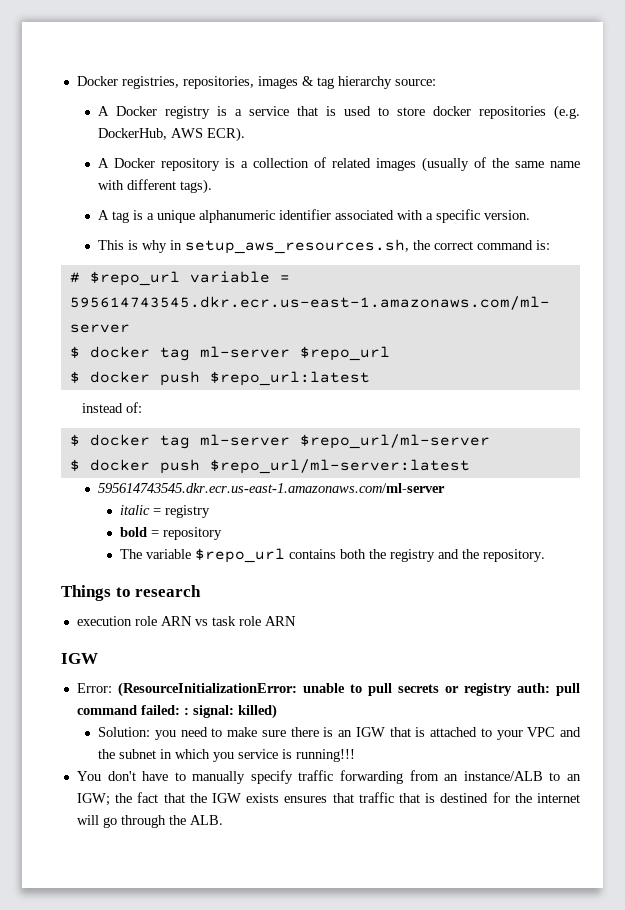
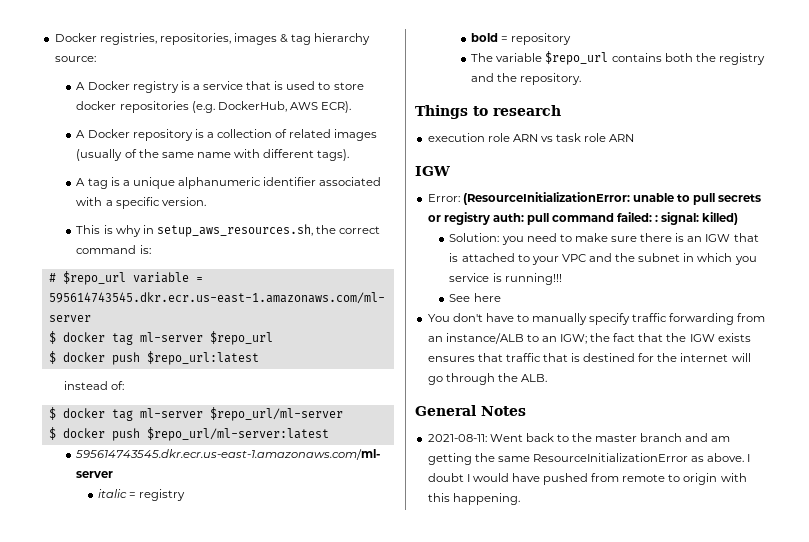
(356, 755) none -> [449,293,501,302] // See here
(223, 820) none -> [415,405,526,416] [427,433,731,442] [427,453,751,465] [427,473,747,485] [427,493,520,505] // General Notes // 2021-08-11: Went back to the master branch and am getting the same ResourceInitializationError as above. I doubt I would have pushed from remote to origin with this happening.

